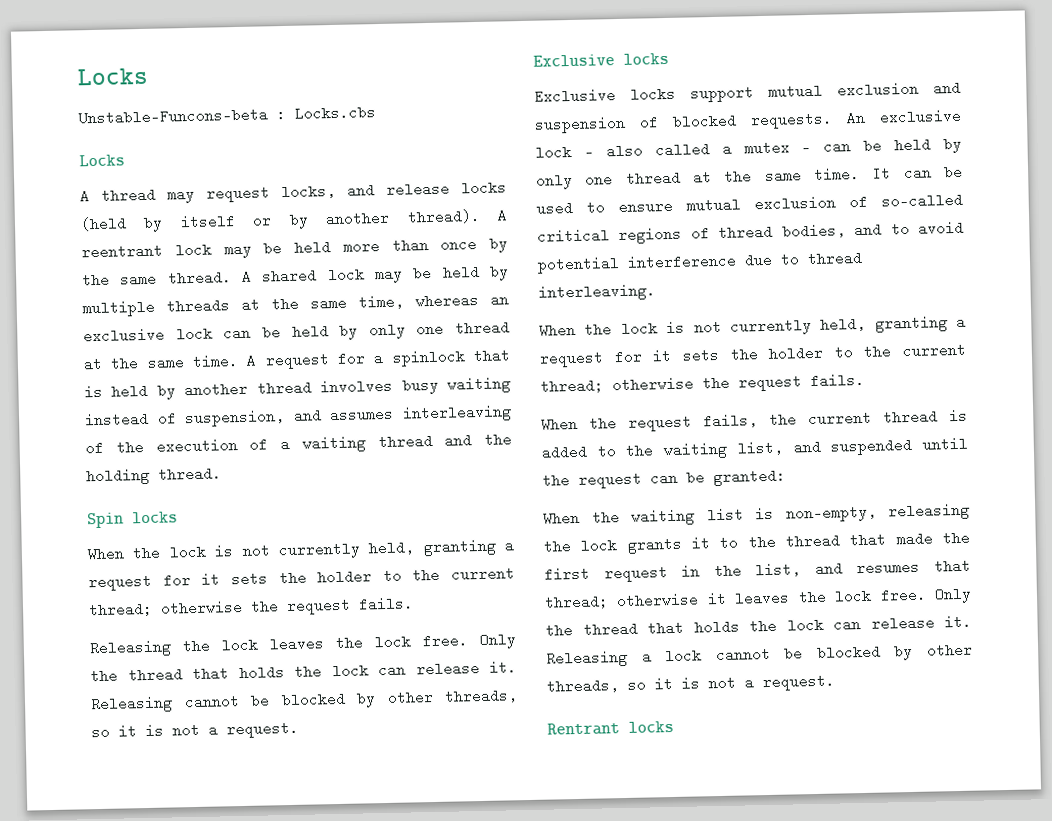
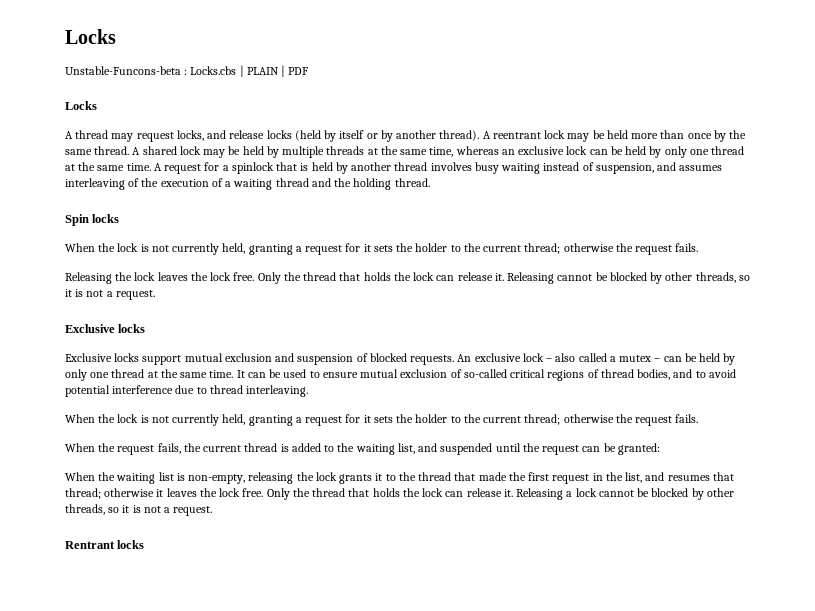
(376, 113) none -> [239,65,309,77] | PLAIN | PDF

